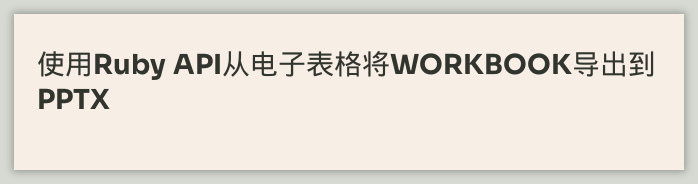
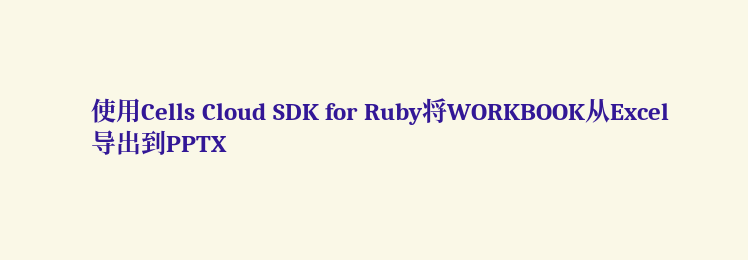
[93,51,573,80] Ruby API从电子表格将WORKBOOK -> [141,98,669,125] Cells Cloud SDK for Ruby将WORKBOOK从Excel

